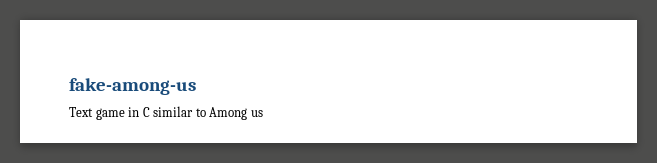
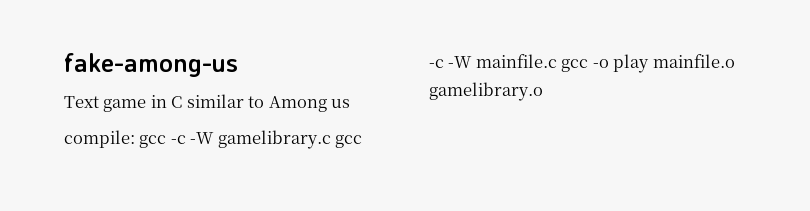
(263, 113) none -> [64,130,363,149] [429,54,735,73] [429,82,543,101] // compile: gcc -c -W gamelibrary.c gcc -c -W mainfile.c gcc -o play mainfile.o gamelibrary.o

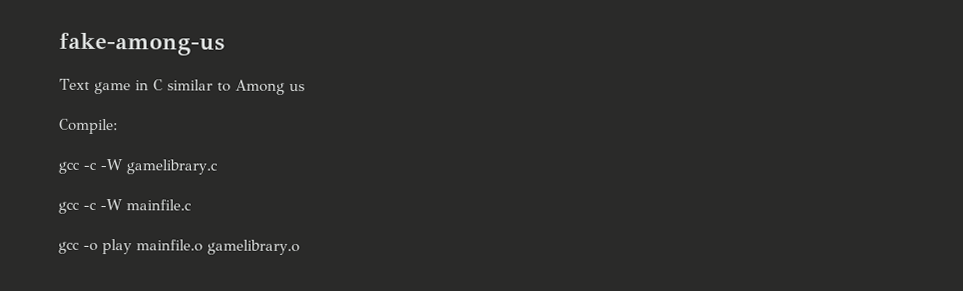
[64,130,135,148] compile: -> [59,118,118,135] Compile: //
(331, 139) none -> (218, 167) //
(557, 61) none -> (192, 205) //

